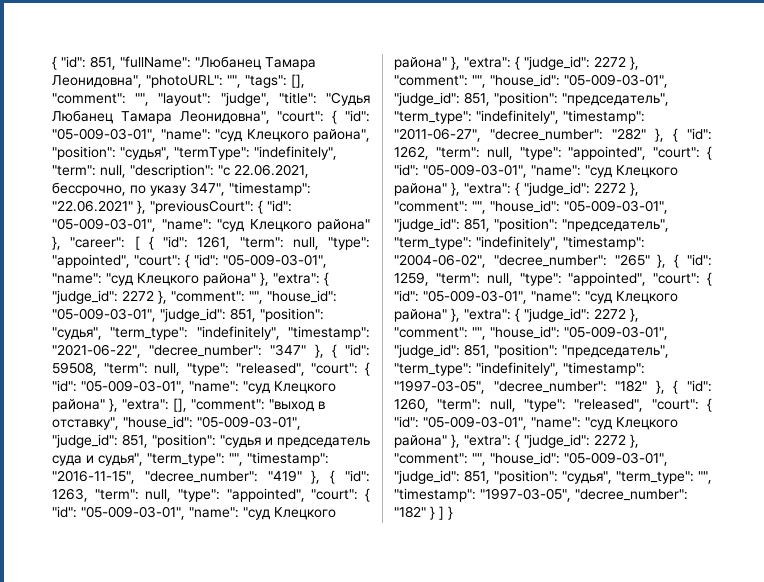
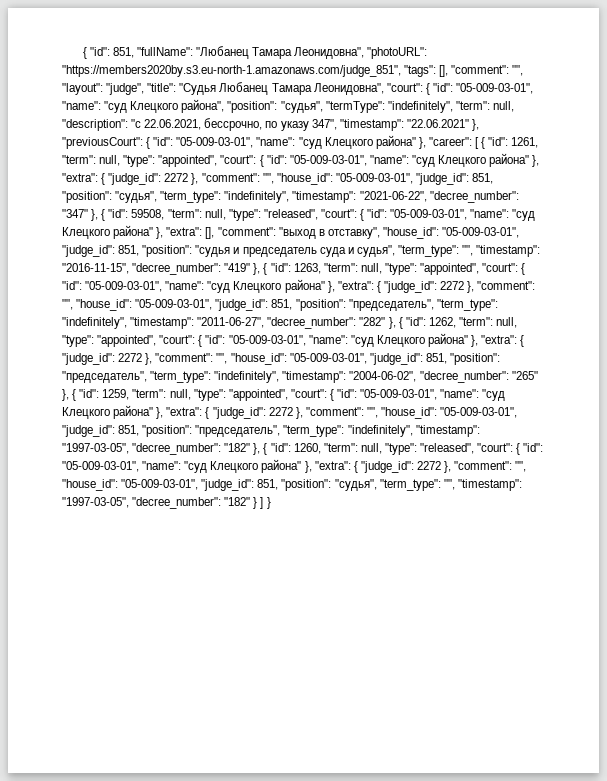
[227,75,241,88] "", -> [62,65,401,77] "https://members2020by.s3.eu-north-1.amazonaws.com/judge_851",

